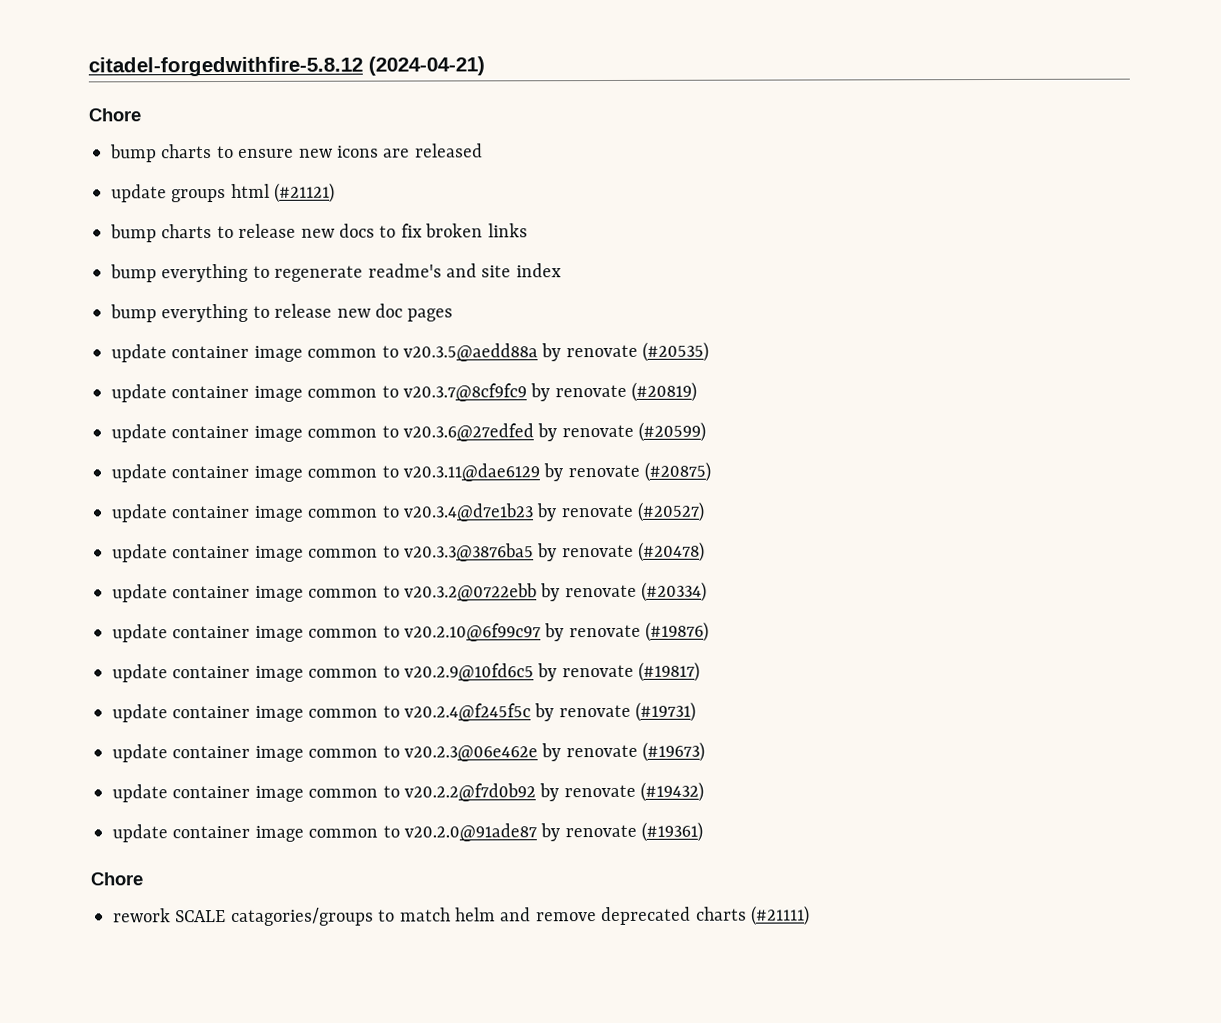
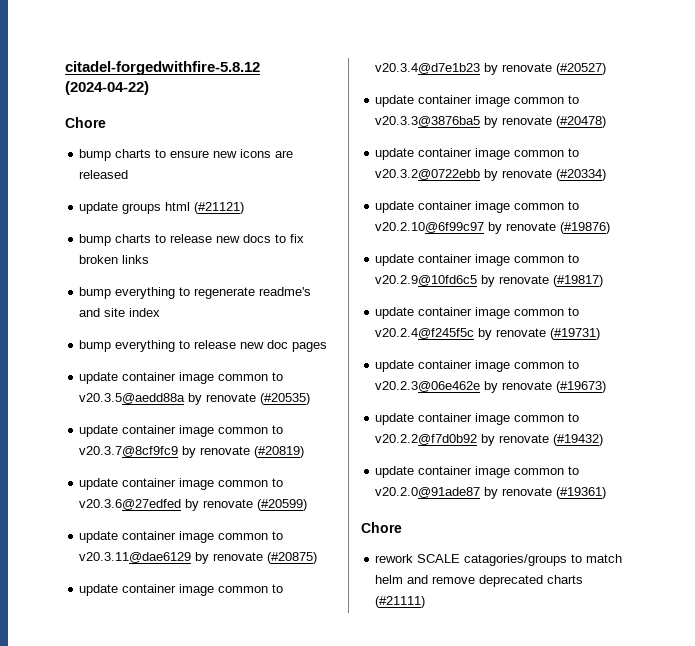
[368,56,485,76] (2024-04-21) -> [65,81,149,95] (2024-04-22)

